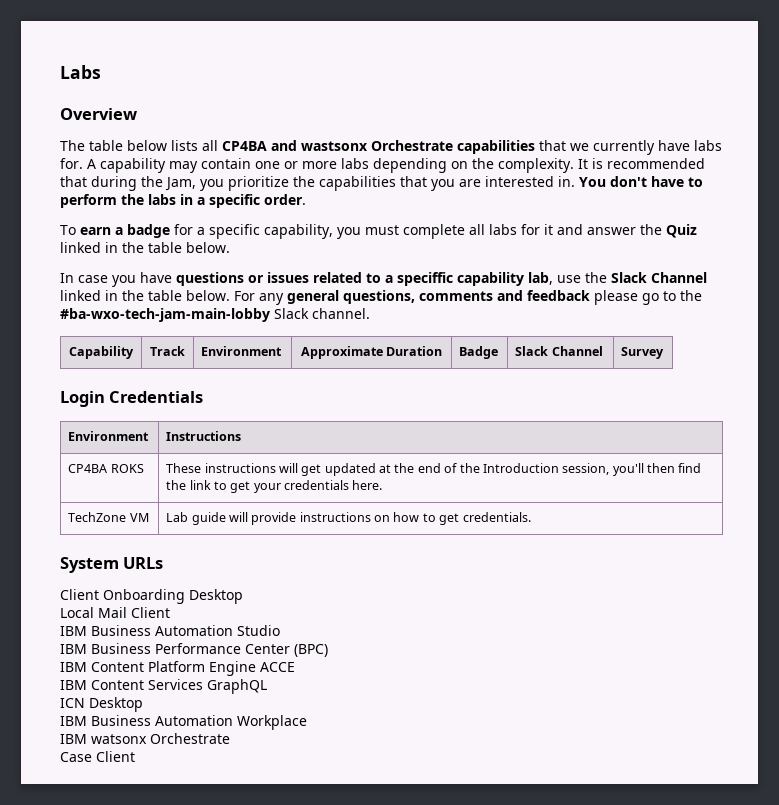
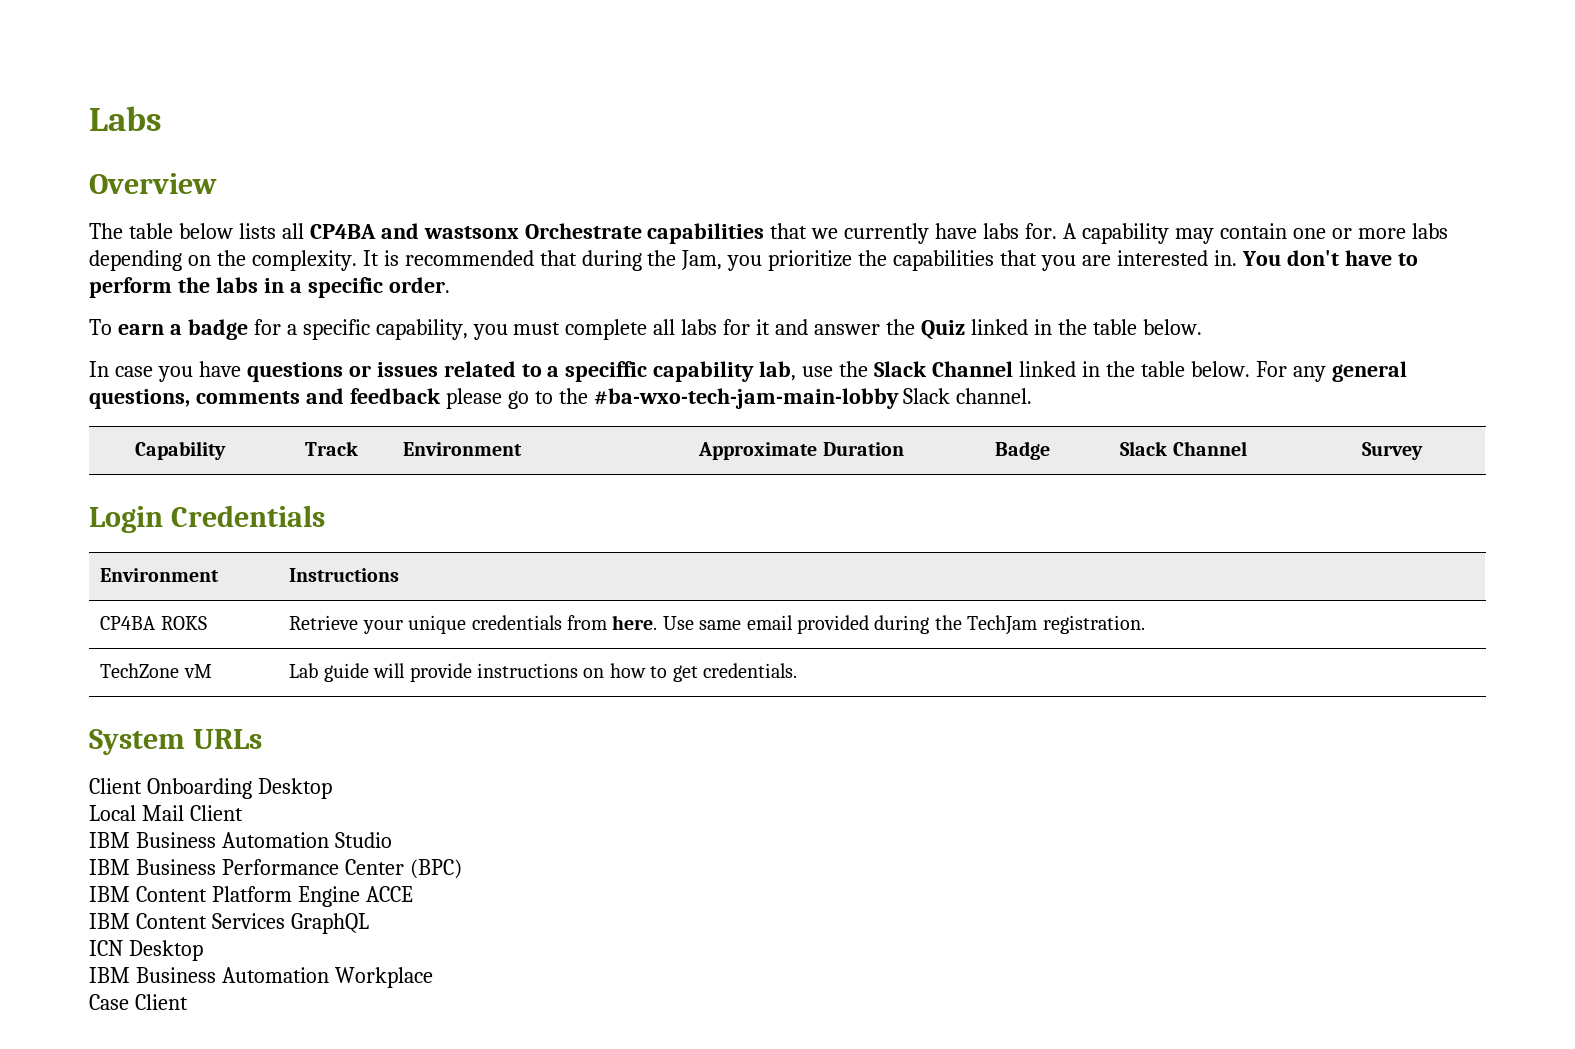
[166,463,702,476] [166,480,383,493] These instructions will get updated at the end of the Introduction session, you'll then find the link to get your credentials here. -> [289,615,1145,635] Retrieve your unique credentials from here. Use same email provided during the TechJam registration.
[129,513,149,522] VM -> [183,664,212,678] vM
[60,733,230,744] // IBM watsonx Orchestrate -> (433, 977) none

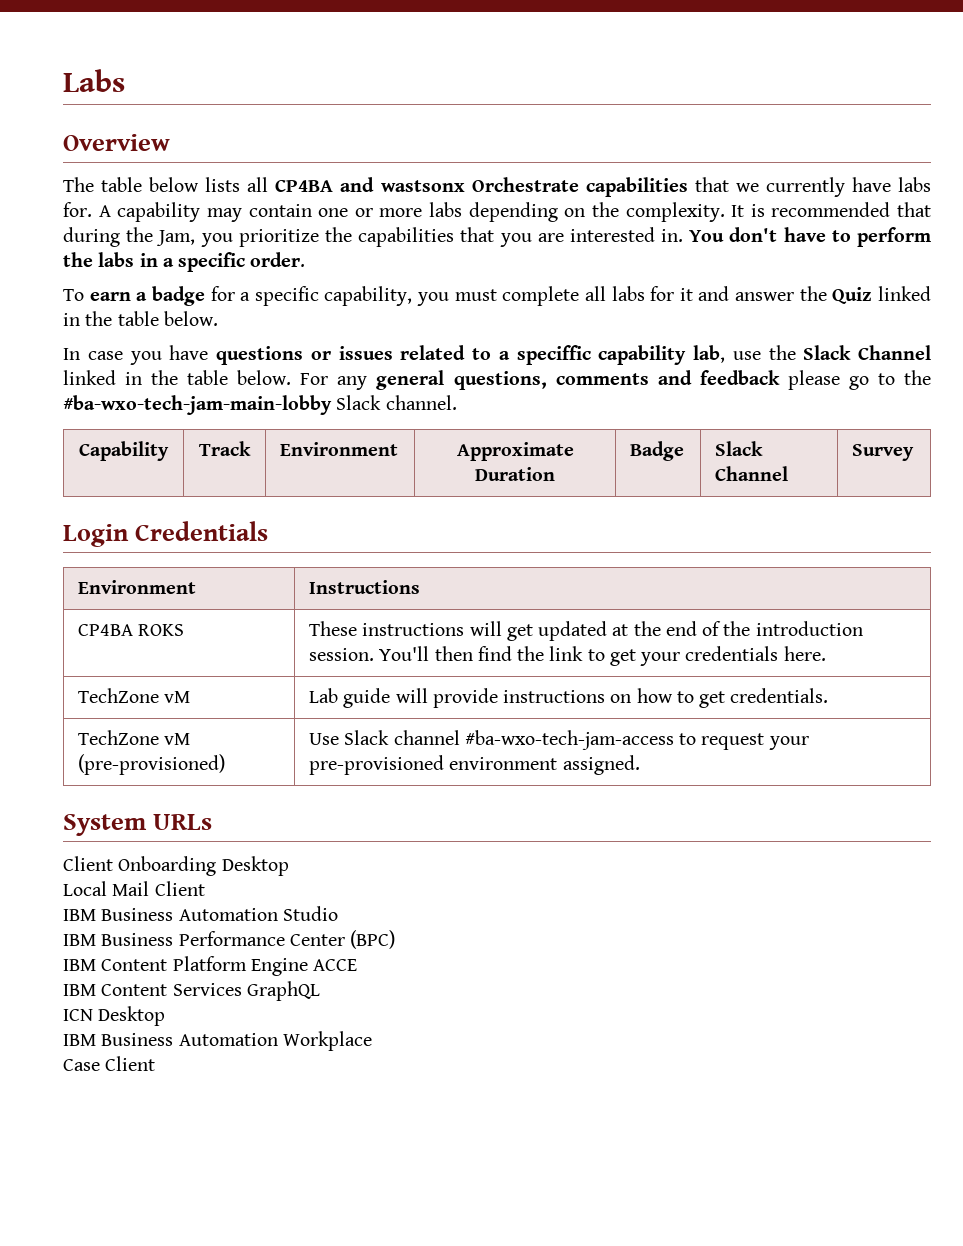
[289,615,1145,635] Retrieve your unique credentials from here. Use same email provided during the TechJam registration. -> [309,621,863,641] [309,646,826,666] These instructions will get updated at the end of the introduction session. You'll then find the link to get your credentials here.
(797, 670) none -> [78,730,191,745] [78,754,226,775] [309,730,809,750] [309,755,640,775] // TechZone vM (pre-provisioned) | Use Slack channel #ba-wxo-tech-jam-access to request your pre-provisioned environment assigned.

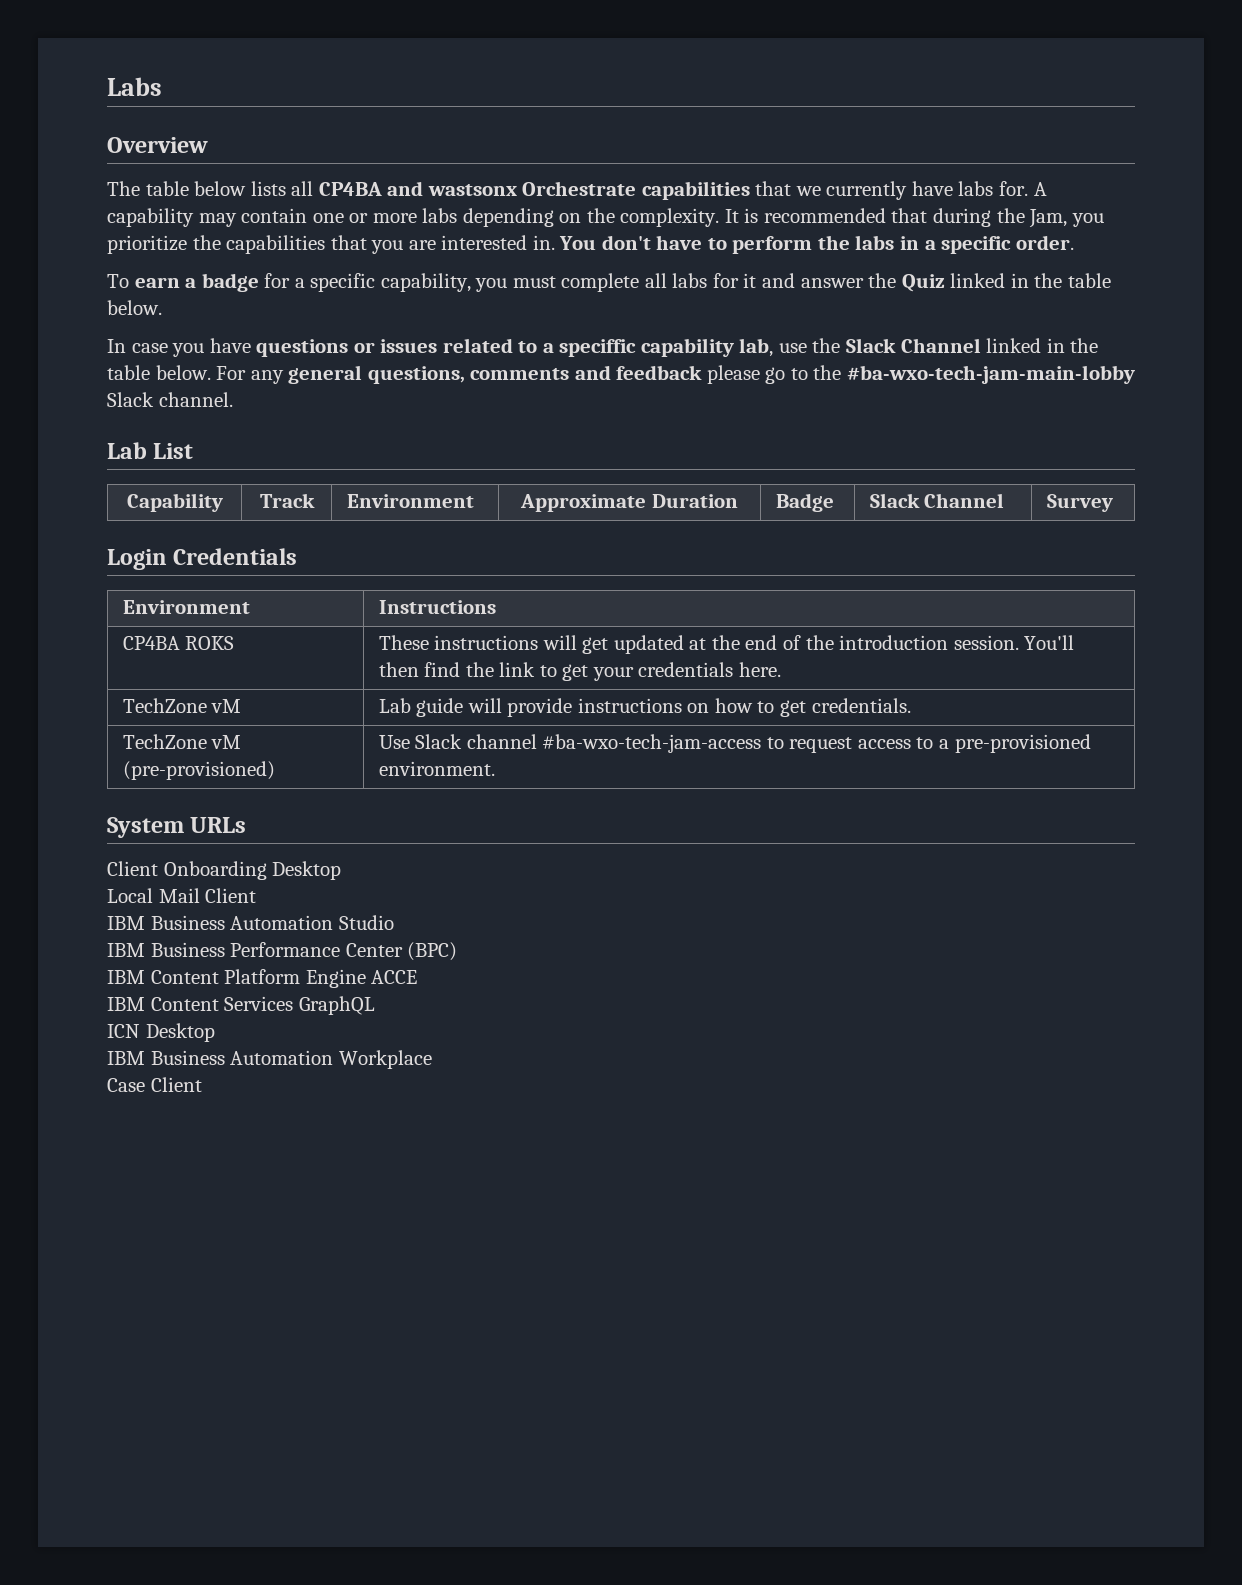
(457, 402) none -> [107,442,194,459] // Lab List
[768,736,809,750] [309,755,640,775] your pre-provisioned environment assigned. -> [857,734,1091,753] [378,761,495,776] access to a pre-provisioned environment.

